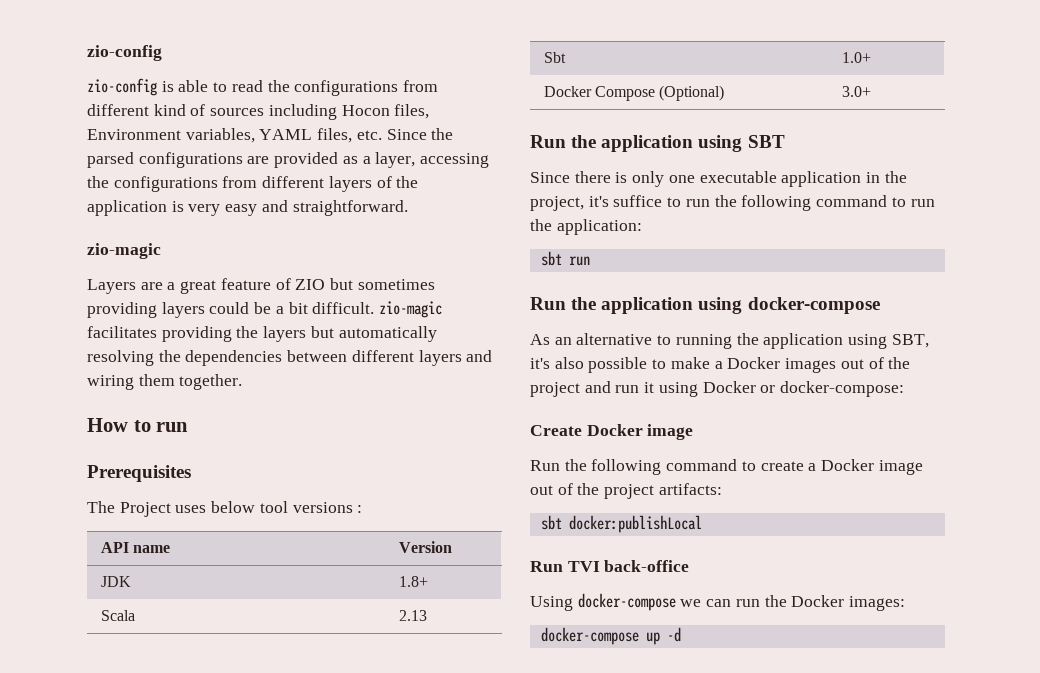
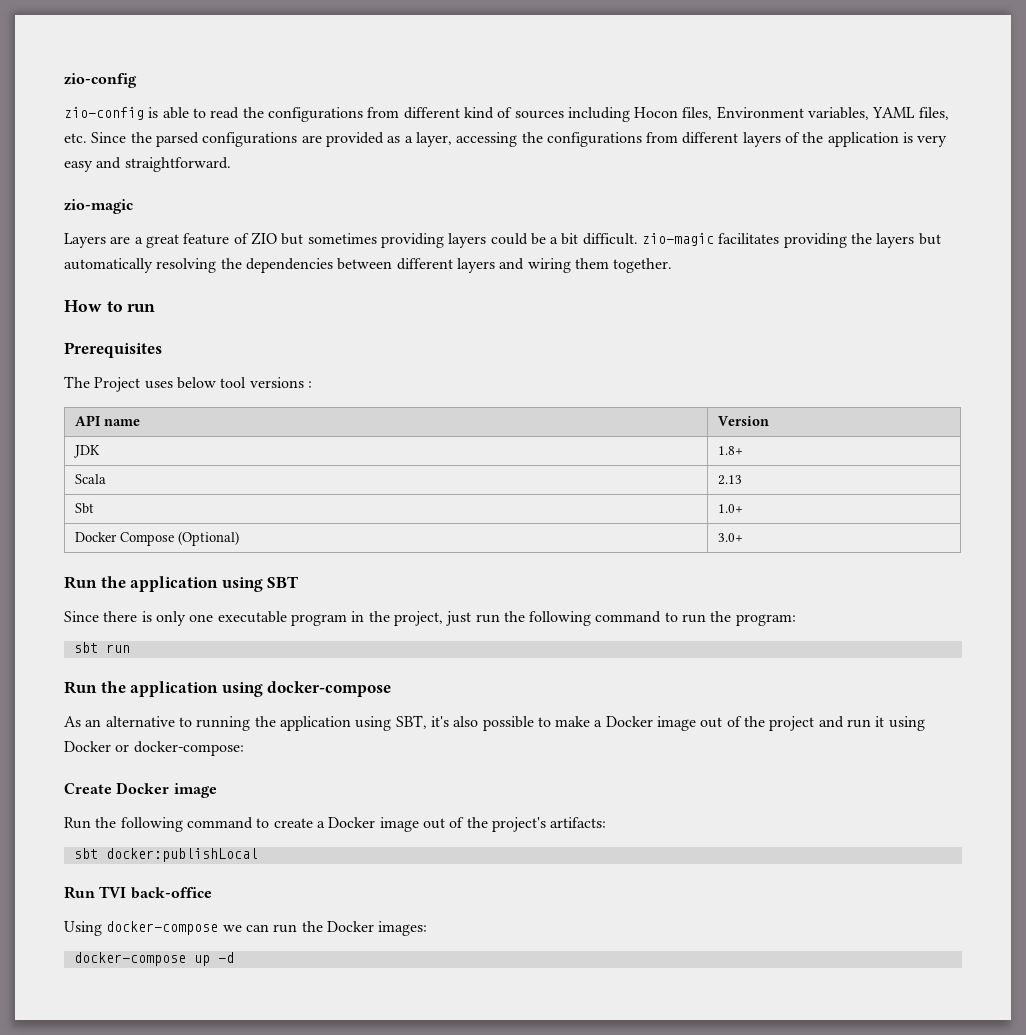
[781,171,862,187] application -> [290,614,347,626] program
[588,195,682,207] it's suffice to -> [446,611,472,626] just
[556,219,642,235] application: -> [735,614,796,626] program:
[785,358,837,373] images -> [657,716,697,731] image
[604,484,655,499] project -> [491,817,546,832] project's

